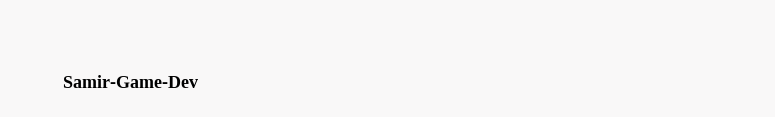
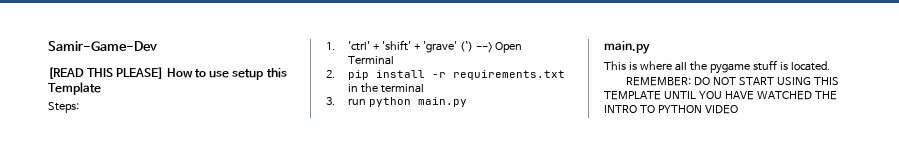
(198, 81) none -> [48,67,287,80] [48,82,101,95] [48,102,79,113] [326,40,523,53] [347,56,394,65] [326,70,565,80] [347,83,424,93] [326,97,467,107] [604,41,650,54] [604,60,830,74] [625,77,839,86] [604,91,837,100] [604,105,738,114] // [READ THIS PLEASE] How to use setup this Template // Steps: // 1. 'ctrl' + 'shift' + 'grave' (`) --> Open Terminal // 2. pip install -r requirements.txt in the terminal // 3. run python main.py // main.py // This is where all the pygame stuff is located. // REMEMBER: DO NOT START USING THIS TEMPLATE UNTIL YOU HAVE WATCHED THE INTRO TO PYTHON VIDEO

